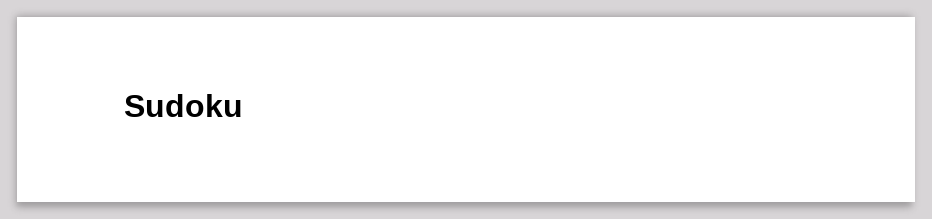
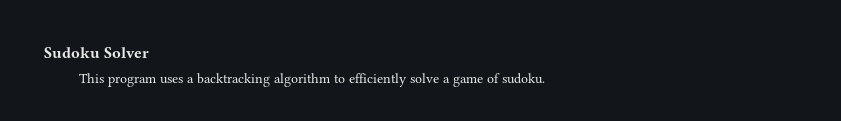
(243, 105) none -> [104,47,150,58] [79,73,546,87] Solver // This program uses a backtracking algorithm to efficiently solve a game of sudoku.

